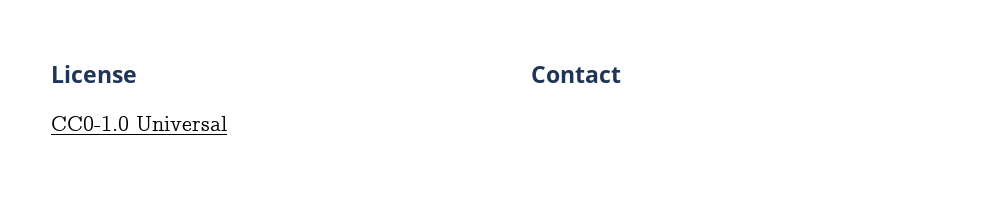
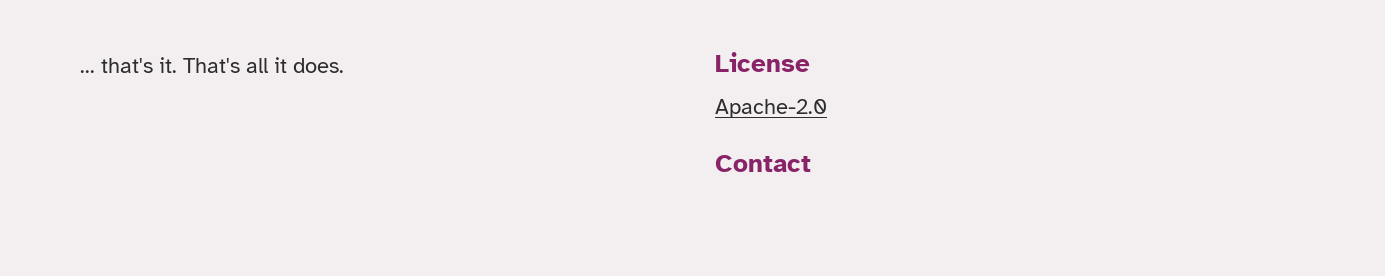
(51, 74) none -> [80,57,344,73] ... that's it. That's all it does. //
[51,116,227,131] CC0-1.0 Universal -> [715,99,827,118] Apache-2.0

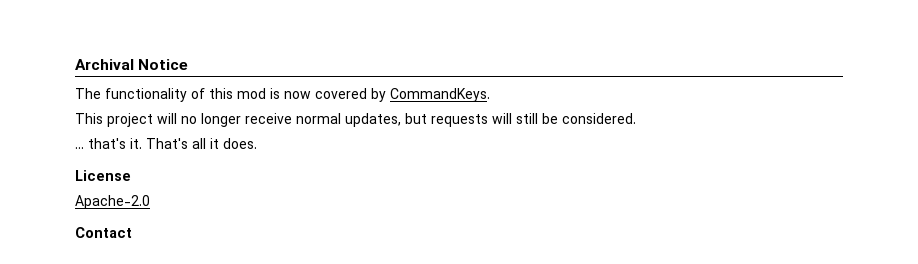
(80, 71) none -> [75,59,189,70] [75,88,490,102] [75,113,636,127] Archival Notice // The functionality of this mod is now covered by CommandKeys. // This project will no longer receive normal updates, but requests will still be considered. //

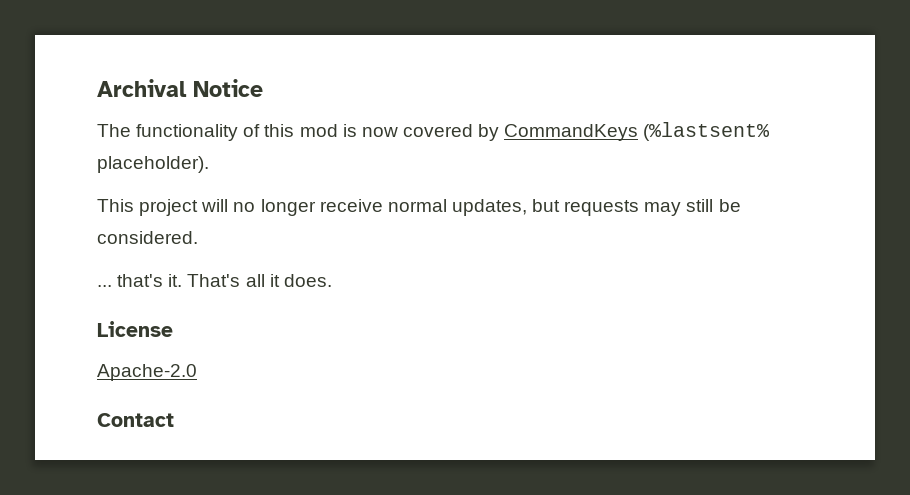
[390,88,490,102] CommandKeys. -> [504,122,771,141] [97,156,209,173] CommandKeys (%lastsent% placeholder).
[492,113,512,124] will -> [644,202,682,216] may

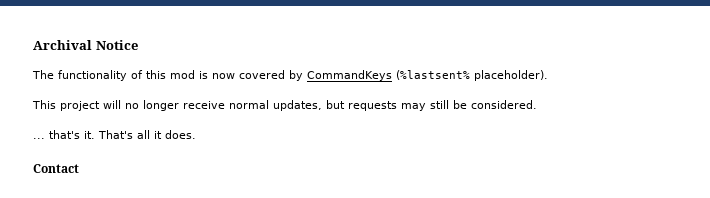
[97,321,173,337] [97,364,197,381] // License // Apache-2.0 -> (196, 134) none

